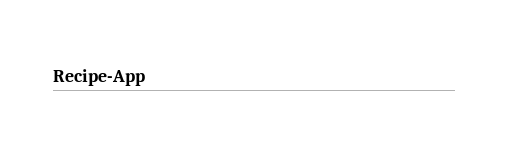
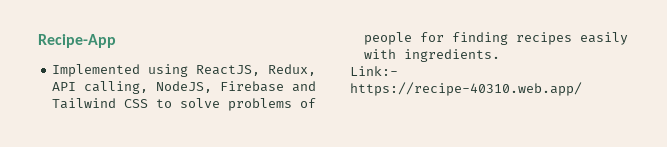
(145, 77) none -> [52,64,317,77] [52,81,317,94] [52,98,317,111] [364,32,629,45] [364,49,501,62] [350,66,398,76] [350,82,582,96] // Implemented using ReactJS, Redux, API calling, NodeJS, Firebase and Tailwind CSS to solve problems of people for finding recipes easily with ingredients. // Link:- https://recipe-40310.web.app/

